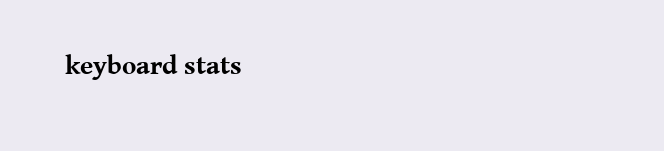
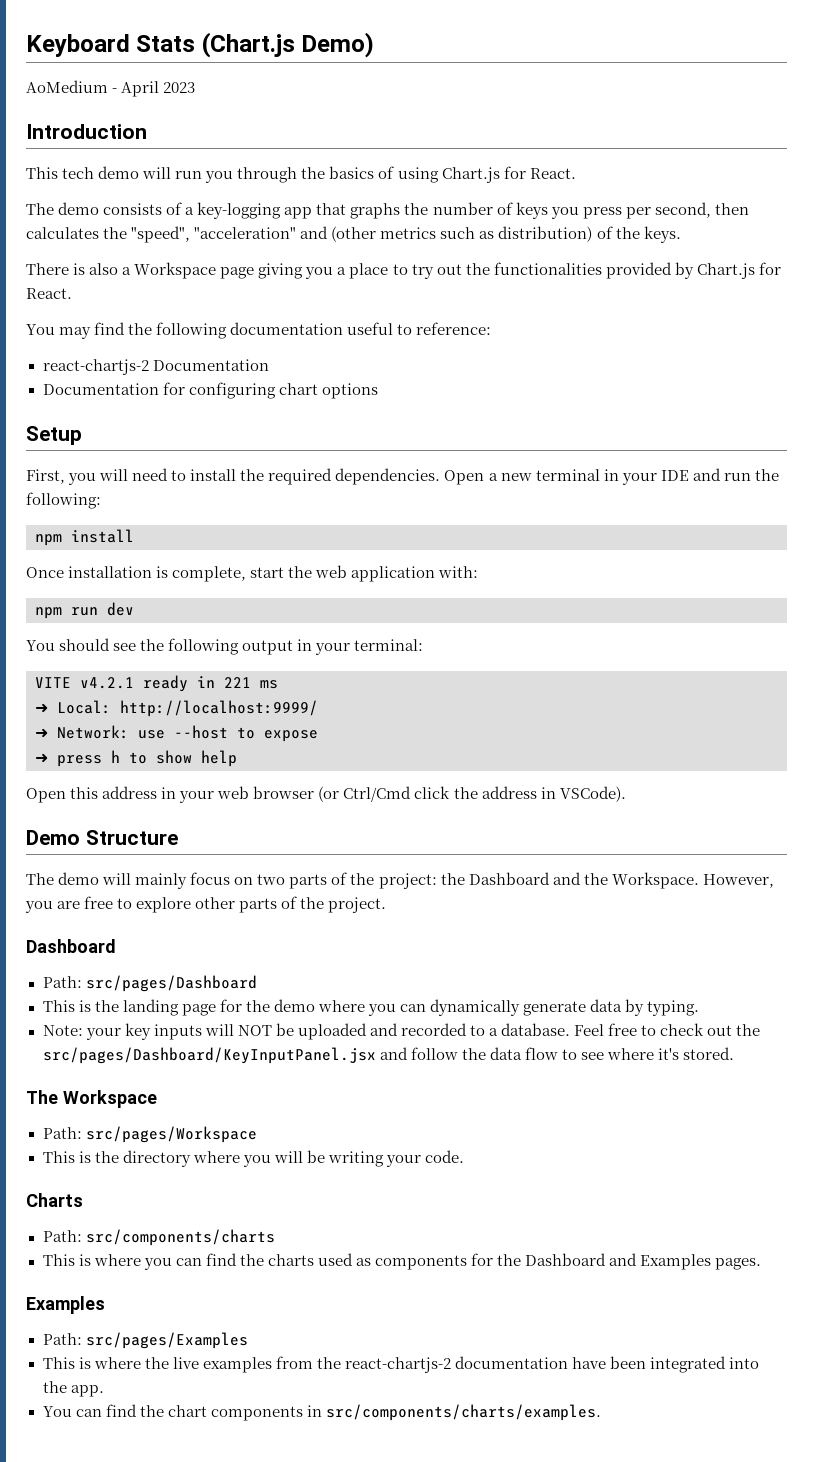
[65,54,243,80] keyboard stats -> [26,32,375,58] [26,80,196,97] [26,124,147,139] [26,166,576,183] [26,202,749,219] [26,226,681,243] [26,262,781,279] [26,288,72,299] [26,322,492,339] [42,359,269,375] [42,382,378,399] [26,426,82,445] [26,468,779,485] [26,492,101,509] [35,529,134,546] [26,565,479,582] [35,602,134,619] [26,638,424,655] [35,675,278,692] [35,700,318,717] [35,725,318,742] [35,750,237,767] [26,786,626,803] [26,830,178,845] [26,872,774,889] [25,896,387,913] [26,939,116,953] [42,975,257,992] [42,999,700,1016] [42,1023,761,1040] [42,1047,734,1064] [26,1090,157,1108] [42,1126,257,1143] [42,1150,465,1167] [26,1193,83,1207] [42,1229,275,1246] [42,1253,762,1270] [26,1296,105,1314] [42,1332,248,1349] [42,1356,760,1373] [42,1381,104,1397] [42,1404,601,1421] Keyboard Stats (Chart.js Demo) // AoMedium - April 2023 // Introduction // This tech demo will run you through the basics of using Chart.js for React. // The demo consists of a key-logging app that graphs the number of keys you press per second, then calculates the "speed", "acceleration" and (other metrics such as distribution) of the keys. // There is also a Workspace page giving you a place to try out the functionalities provided by Chart.js for React. // You may find the following documentation useful to reference: // react-chartjs-2 Documentation // Documentation for configuring chart options // Setup // First, you will need to install the required dependencies. Open a new terminal in your IDE and run the following: // npm install // Once installation is complete, start the web application with: // npm run dev // You should see the following output in your terminal: // VITE v4.2.1 ready in 221 ms // ➜ Local: http://localhost:9999/ // ➜ Network: use --host to expose // ➜ press h to show help // Open this address in your web browser (or Ctrl/Cmd click the address in VSCode). // Demo Structure // The demo will mainly focus on two parts of the project: the Dashboard and the Workspace. However, you are free to explore other parts of the project. // Dashboard // Path: src/pages/Dashboard // This is the landing page for the demo where you can dynamically generate data by typing. // Note: your key inputs will NOT be uploaded and recorded to a database. Feel free to check out the src/pages/Dashboard/KeyInputPanel.jsx and follow the data flow to see where it's stored. // The Workspace // Path: src/pages/Workspace // This is the directory where you will be writing your code. // Charts // Path: src/components/charts // This is where you can find the charts used as components for the Dashboard and Examples pages. // Examples // Path: src/pages/Examples // This is where the live examples from the react-chartjs-2 documentation have been integrated into the app. // You can find the chart components in src/components/charts/examples.

